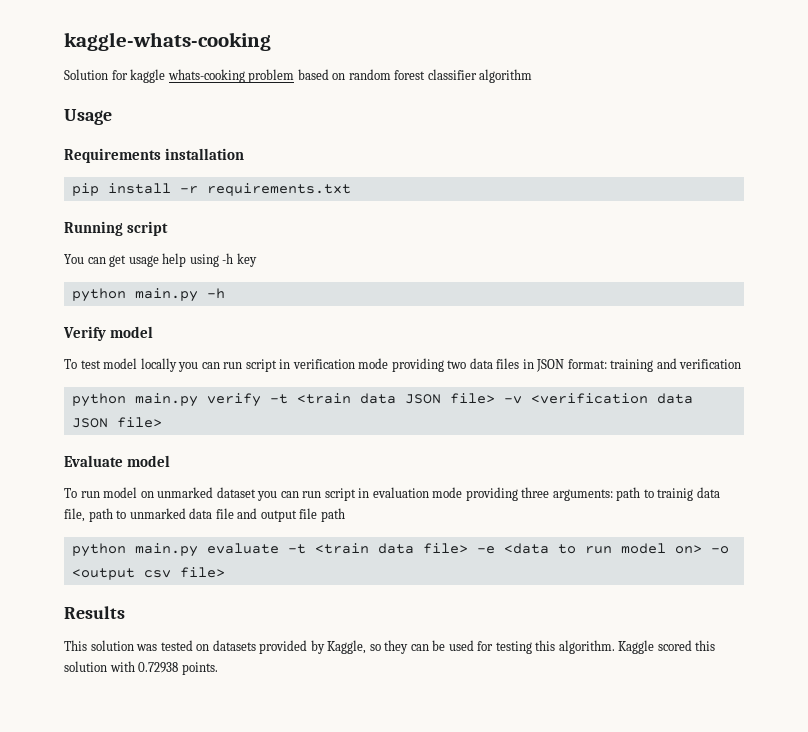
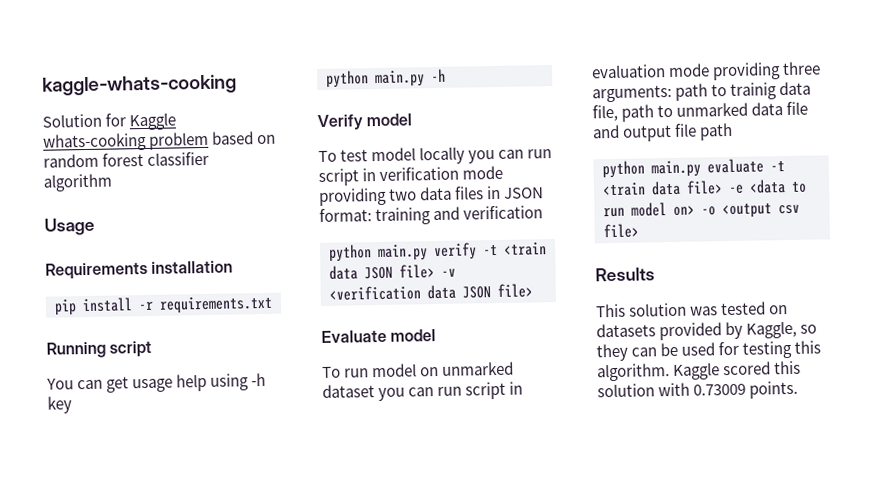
[130,69,166,83] kaggle -> [129,112,177,131] Kaggle
[138,662,179,673] 0.72938 -> [693,383,747,396] 0.73009

